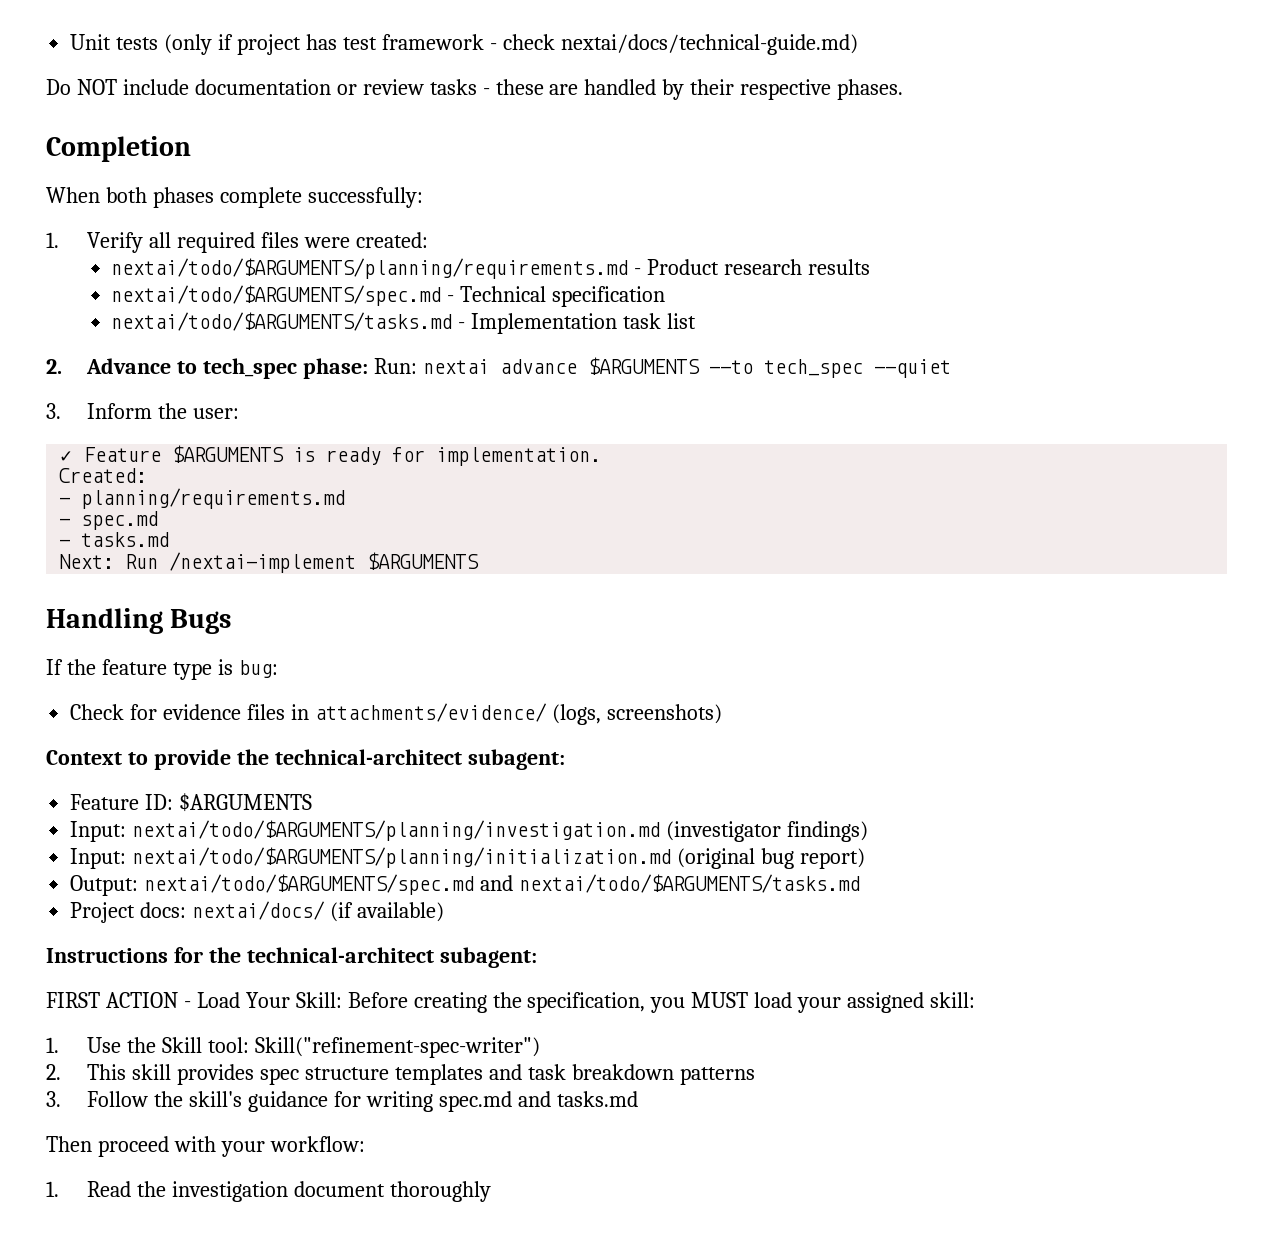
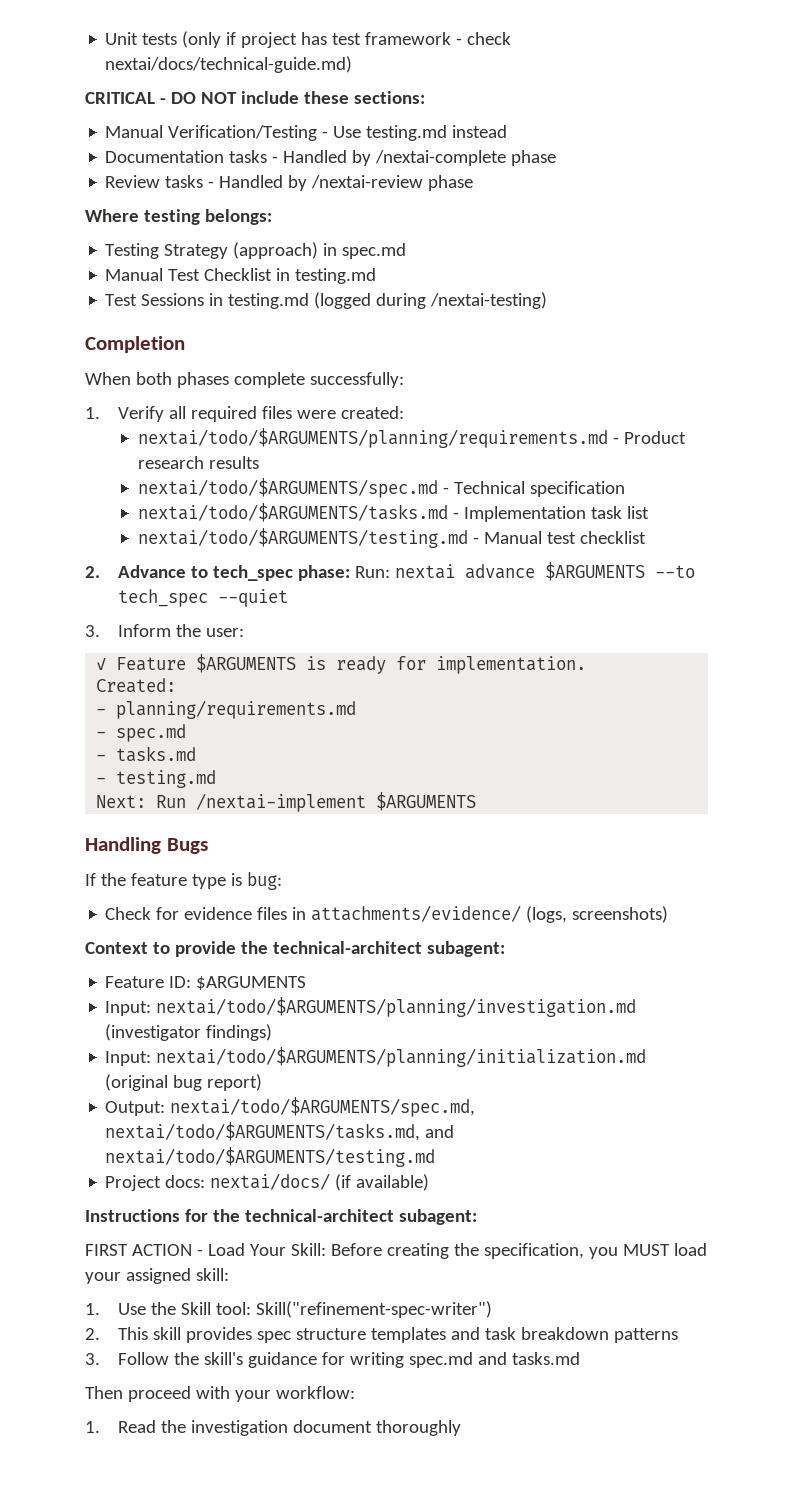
[46,79,904,100] Do NOT include documentation or review tasks - these are handled by their respective phases. -> [85,91,425,104] [105,125,508,141] [105,150,557,166] [105,175,474,191] [85,209,272,225] [105,242,407,259] [105,268,377,284] [105,292,548,309] CRITICAL - DO NOT include these sections: // Manual Verification/Testing - Use testing.md instead // Documentation tasks - Handled by /nextai-complete phase // Review tasks - Handled by /nextai-review phase // Where testing belongs: // Testing Strategy (approach) in spec.md // Manual Test Checklist in testing.md // Test Sessions in testing.md (logged during /nextai-testing)
(697, 321) none -> [137,528,646,548] // nextai/todo/$ARGUMENTS/testing.md - Manual test checklist
(170, 539) none -> [96,770,217,788] // - testing.md
[144,874,861,895] nextai/todo/$ARGUMENTS/spec.md and nextai/todo/$ARGUMENTS/tasks.md -> [170,1097,476,1117] [105,1122,455,1141] [105,1147,436,1167] nextai/todo/$ARGUMENTS/spec.md, nextai/todo/$ARGUMENTS/tasks.md, and nextai/todo/$ARGUMENTS/testing.md

